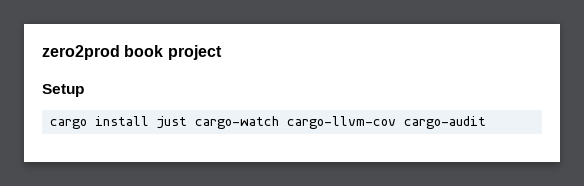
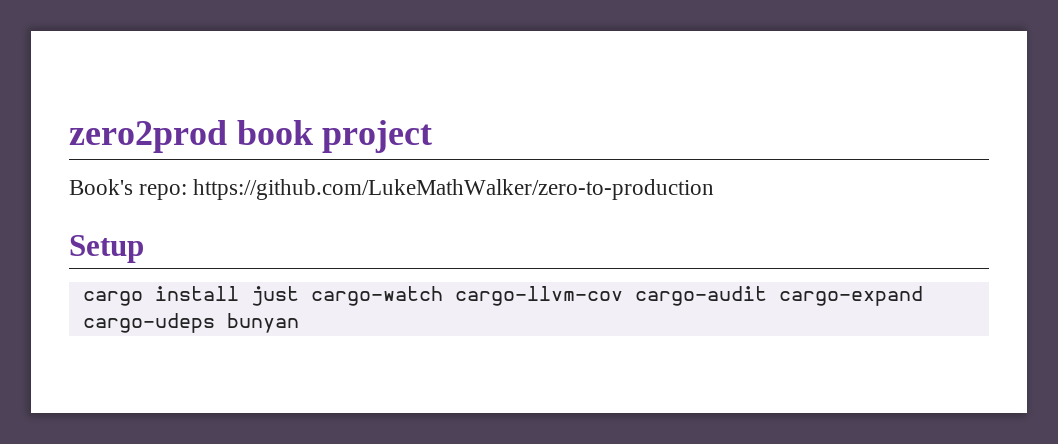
(222, 52) none -> [69,179,715,200] // Book's repo: https://github.com/LukeMathWalker/zero-to-production
(487, 122) none -> [778,286,923,306] [82,313,299,333] cargo-expand cargo-udeps bunyan

